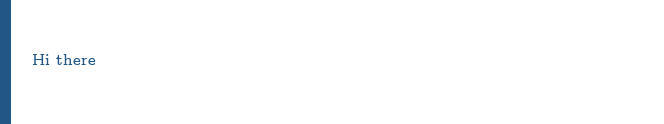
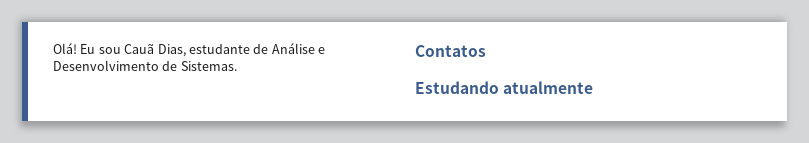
[32,54,96,65] Hi there -> [53,43,325,57] [53,60,237,71] [415,45,486,57] [415,81,594,94] Olá! Eu sou Cauã Dias, estudante de Análise e Desenvolvimento de Sistemas. // Contatos // Estudando atualmente

